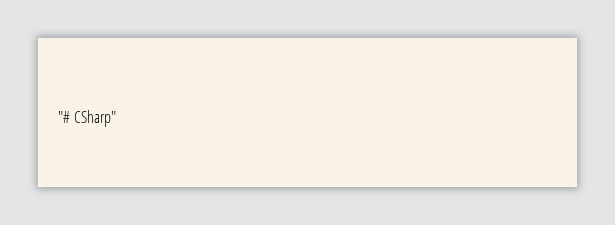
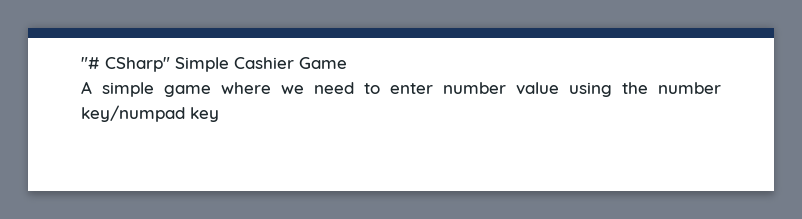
(117, 118) none -> [175,57,347,72] [81,81,721,97] [81,105,219,122] Simple Cashier Game // A simple game where we need to enter number value using the number key/numpad key

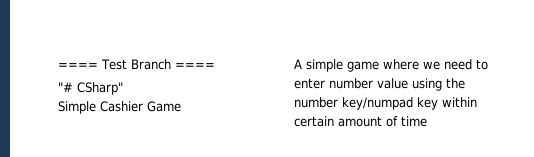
(81, 63) none -> [58,59,215,70] ==== Test Branch ==== //
(170, 64) none -> (123, 88) //
(219, 114) none -> [442,97,477,107] [294,116,427,127] within certain amount of time

